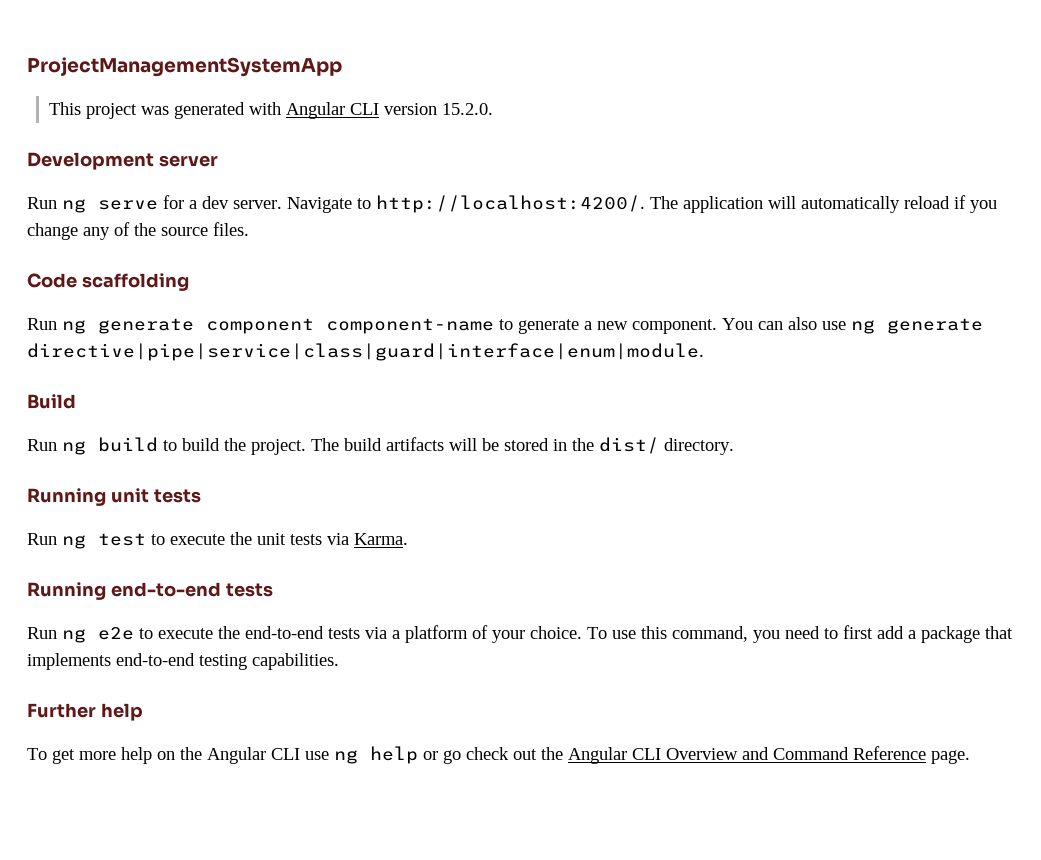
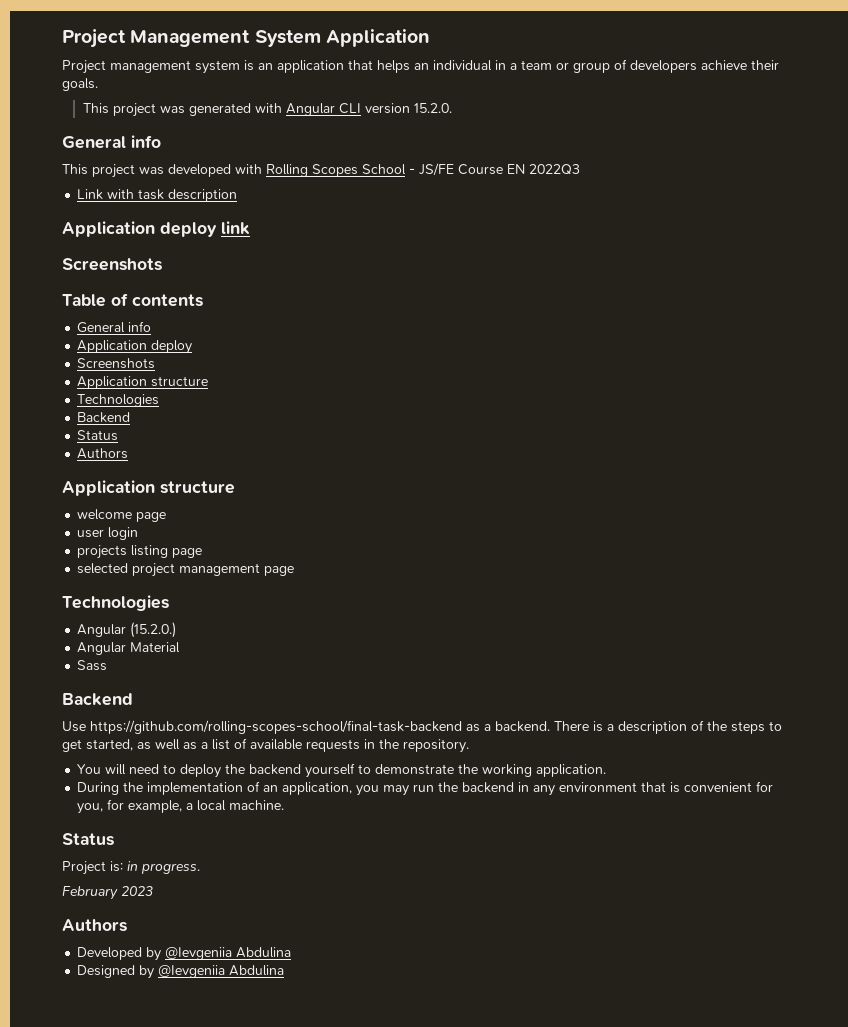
[27,57,342,77] ProjectManagementSystemApp -> [62,29,430,48] [62,59,779,74] [62,78,98,91] Project Management System Application // Project management system is an application that helps an individual in a team or group of developers achieve their goals.
[27,152,218,170] [27,195,997,213] [27,222,249,240] [27,273,189,291] [27,317,983,334] [27,343,704,361] [27,394,76,409] [27,437,734,455] [27,488,201,506] [27,532,408,549] [27,582,273,600] [27,625,1013,643] [27,653,339,670] [27,703,143,721] [27,746,970,764] Development server // Run ng serve for a dev server. Navigate to http://localhost:4200/. The application will automatically reload if you change any of the source files. // Code scaffolding // Run ng generate component component-name to generate a new component. You can also use ng generate directive|pipe|service|class|guard|interface|enum|module. // Build // Run ng build to build the project. The build artifacts will be stored in the dist/ directory. // Running unit tests // Run ng test to execute the unit tests via Karma. // Running end-to-end tests // Run ng e2e to execute the end-to-end tests via a platform of your choice. To use this command, you need to first add a package that implements end-to-end testing capabilities. // Further help // To get more help on the Angular CLI use ng help or go check out the Angular CLI Overview and Command Reference page. -> [62,135,161,149] [62,163,580,178] [77,189,238,202] [62,221,250,237] [62,258,162,271] [62,293,203,307] [77,321,152,333] [77,340,193,354] [77,358,156,369] [77,376,209,389] [77,394,160,407] [77,412,131,423] [77,430,119,441] [77,448,129,459] [62,480,235,496] [77,509,167,522] [77,527,139,540] [77,545,203,559] [77,563,295,577] [62,595,169,611] [77,622,177,638] [77,642,181,655] [77,660,108,671] [62,693,133,706] [62,720,782,734] [62,738,469,753] [77,763,607,778] [77,781,774,796] [77,799,285,814] [62,833,114,846] [62,861,200,875] [62,886,153,900] [62,919,127,932] [77,947,292,961] [77,965,285,979] General info // This project was developed with Rolling Scopes School - JS/FE Course EN 2022Q3 // Link with task description // Application deploy link // Screenshots // Table of contents // General info // Application deploy // Screenshots // Application structure // Technologies // Backend // Status // Authors // Application structure // welcome page // user login // projects listing page // selected project management page // Technologies // Angular (15.2.0.) // Angular Material // Sass // Backend // Use https://github.com/rolling-scopes-school/final-task-backend as a backend. There is a description of the steps to get started, as well as a list of available requests in the repository. // You will need to deploy the backend yourself to demonstrate the working application. // During the implementation of an application, you may run the backend in any environment that is convenient for you, for example, a local machine. // Status // Project is: in progress. // February 2023 // Authors // Developed by @Ievgeniia Abdulina // Designed by @Ievgeniia Abdulina

